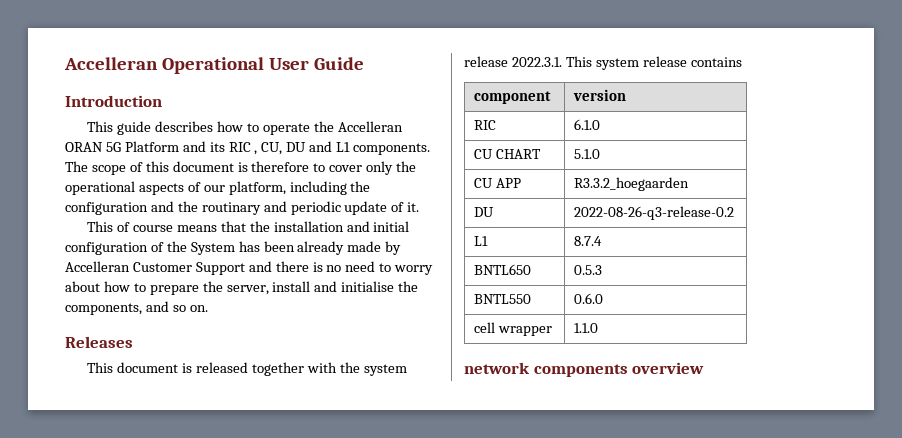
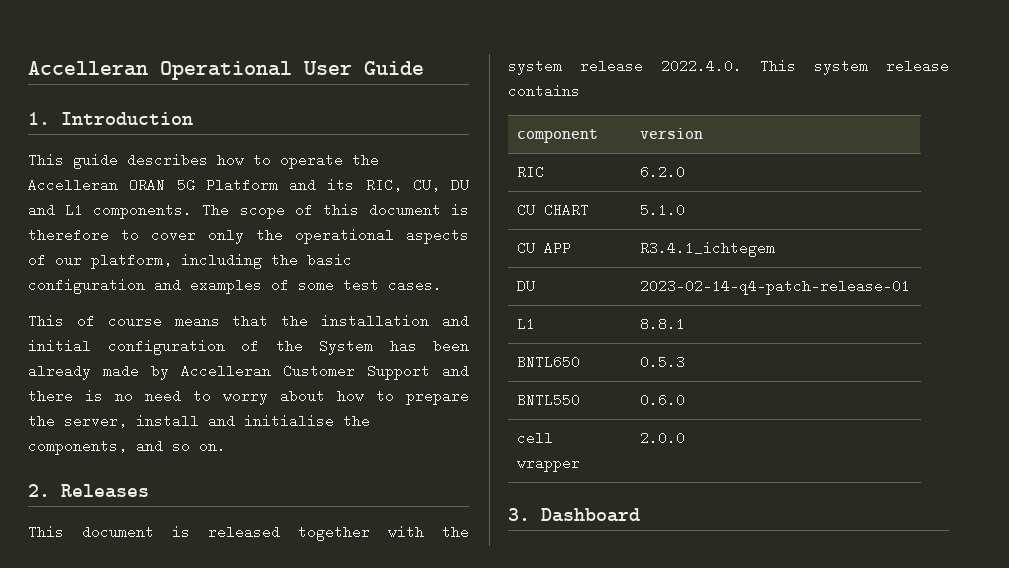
(364, 63) none -> [28,112,50,125] 1.
[228,142,258,155] RIC , -> [365,178,402,192] RIC,
(371, 186) none -> [307,253,352,267] basic
[177,201,420,215] the routinary and periodic update of it. -> [190,278,442,294] examples of some test cases.
(208, 308) none -> [28,484,50,497] 2.
[511,57,562,67] 2022.3.1. -> [661,59,742,73] 2022.4.0.
[574,119,601,130] 6.1.0 -> [639,165,685,179] 6.2.0
[574,177,690,191] R3.3.2_hoegaarden -> [639,241,775,257] R3.4.1_ichtegem
[574,206,735,220] 2022-08-26-q3-release-0.2 -> [639,279,910,295] 2023-02-14-q4-patch-release-01
[574,236,603,246] 8.7.4 -> [639,317,685,331] 8.8.1
[574,323,599,333] [464,362,705,377] 1.1.0 // network components overview -> [639,431,685,445] [508,508,640,522] 2.0.0 // 3. Dashboard

